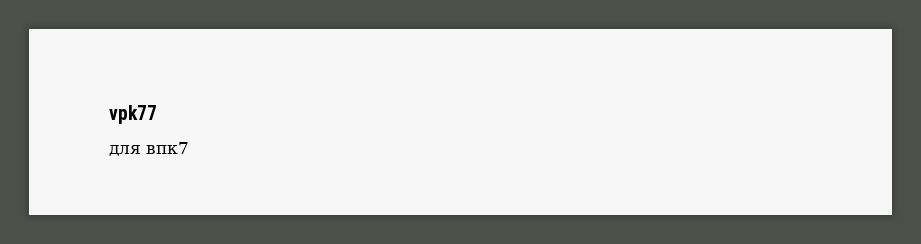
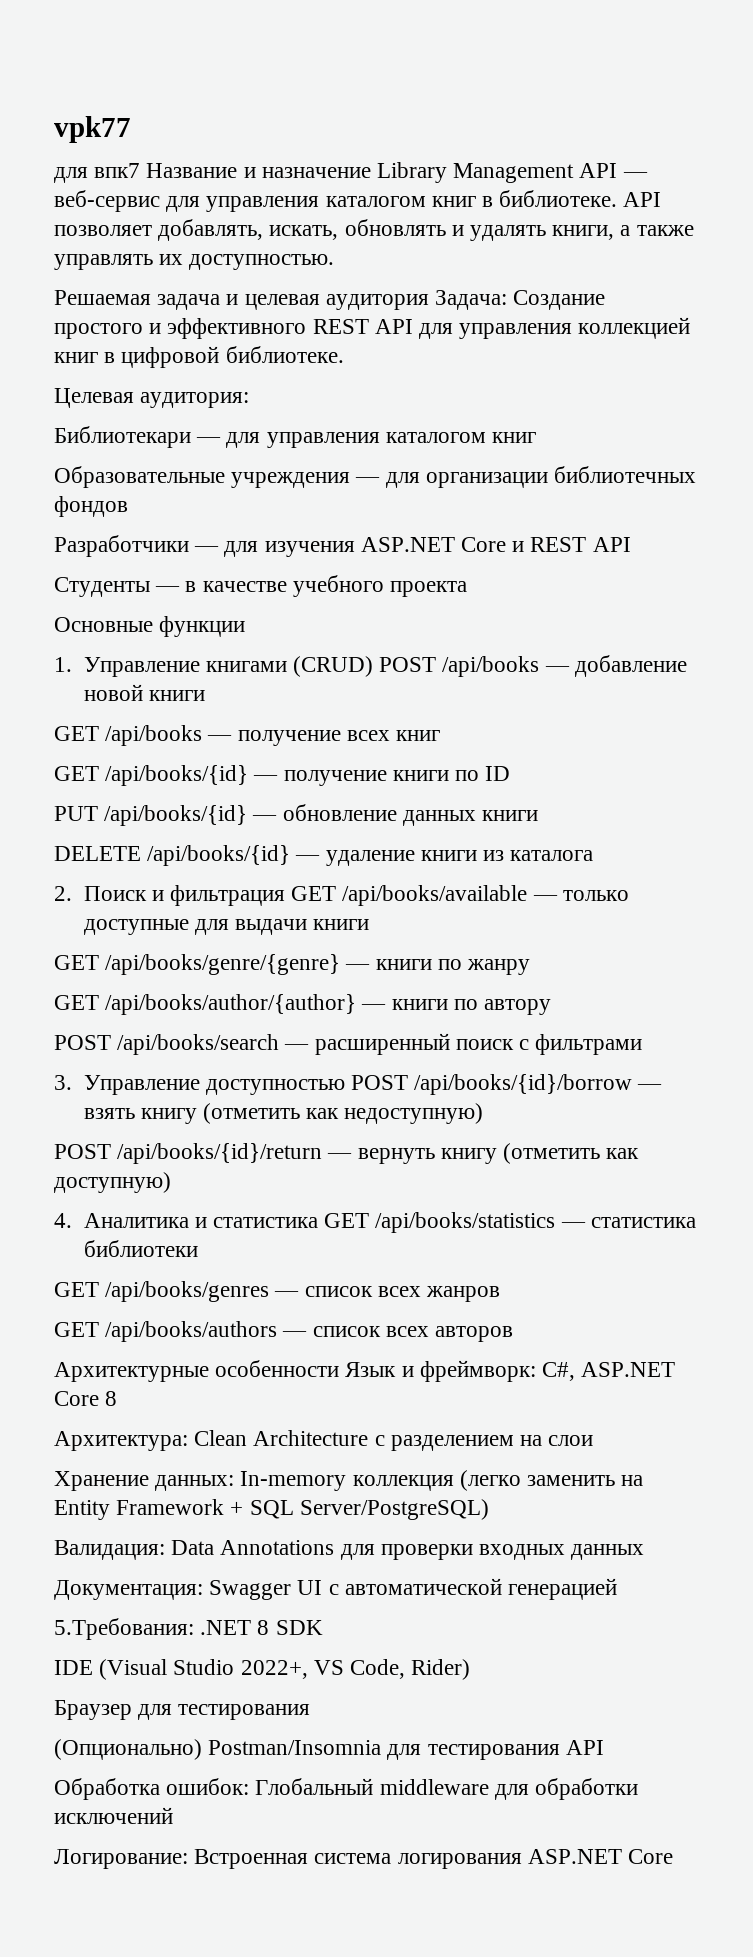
(189, 148) none -> [146,162,648,183] [54,190,662,212] [54,219,694,241] [54,254,335,270] [54,290,606,310] [54,317,691,339] [54,346,344,368] [54,388,250,408] [54,426,537,448] [54,466,697,488] [54,496,128,517] [54,535,631,557] [54,575,468,597] [54,616,246,637] [54,655,687,677] [83,684,205,701] [54,725,441,746] [54,765,511,786] [54,804,539,826] [54,845,594,866] [54,885,629,906] [83,919,370,935] [54,954,531,975] [54,994,552,1015] [54,1033,643,1055] [54,1074,663,1095] [83,1103,484,1124] [54,1143,640,1164] [54,1172,171,1193] [54,1212,696,1233] [83,1240,198,1257] [54,1281,501,1302] [54,1321,514,1342] [54,1360,676,1382] [54,1391,118,1406] [54,1430,594,1451] [54,1470,644,1491] [54,1499,489,1520] [54,1540,645,1560] [54,1578,618,1600] [54,1618,323,1640] [54,1659,471,1680] [54,1700,311,1720] [54,1739,604,1760] [54,1778,639,1800] [54,1807,173,1824] [54,1849,674,1869] Название и назначение Library Management API — веб-сервис для управления каталогом книг в библиотеке. API позволяет добавлять, искать, обновлять и удалять книги, а также управлять их доступностью. // Решаемая задача и целевая аудитория Задача: Создание простого и эффективного REST API для управления коллекцией книг в цифровой библиотеке. // Целевая аудитория: // Библиотекари — для управления каталогом книг // Образовательные учреждения — для организации библиотечных фондов // Разработчики — для изучения ASP.NET Core и REST API // Студенты — в качестве учебного проекта // Основные функции // 1. Управление книгами (CRUD) POST /api/books — добавление новой книги // GET /api/books — получение всех книг // GET /api/books/{id} — получение книги по ID // PUT /api/books/{id} — обновление данных книги // DELETE /api/books/{id} — удаление книги из каталога // 2. Поиск и фильтрация GET /api/books/available — только доступные для выдачи книги // GET /api/books/genre/{genre} — книги по жанру // GET /api/books/author/{author} — книги по автору // POST /api/books/search — расширенный поиск с фильтрами // 3. Управление доступностью POST /api/books/{id}/borrow — взять книгу (отметить как недоступную) // POST /api/books/{id}/return — вернуть книгу (отметить как доступную) // 4. Аналитика и статистика GET /api/books/statistics — статистика библиотеки // GET /api/books/genres — список всех жанров // GET /api/books/authors — список всех авторов // Архитектурные особенности Язык и фреймворк: C#, ASP.NET Core 8 // Архитектура: Clean Architecture с разделением на слои // Хранение данных: In-memory коллекция (легко заменить на Entity Framework + SQL Server/PostgreSQL) // Валидация: Data Annotations для проверки входных данных // Документация: Swagger UI с автоматической генерацией // 5.Требования: .NET 8 SDK // IDE (Visual Studio 2022+, VS Code, Rider) // Браузер для тестирования // (Опционально) Postman/Insomnia для тестирования API // Обработка ошибок: Глобальный middleware для обработки исключений // Логирование: Встроенная система логирования ASP.NET Core

